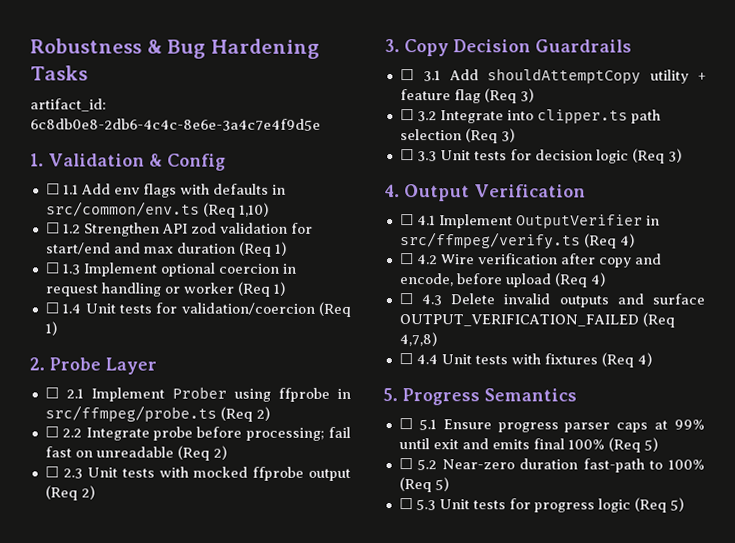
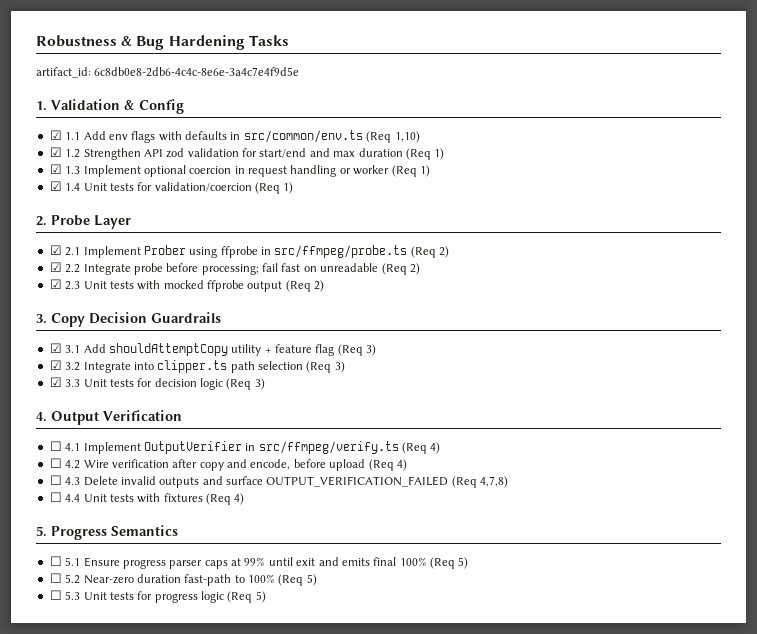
[45,183,60,195] ☐ -> [49,130,62,140] ☑
[45,222,60,234] ☐ -> [49,147,62,157] ☑
[44,262,60,274] ☐ -> [49,164,62,174] ☑
[44,302,59,314] ☐ -> [49,181,62,191] ☑
[44,387,59,399] ☐ -> [49,245,62,255] ☑
[44,426,59,438] ☐ -> [49,262,62,272] ☑
[44,466,59,478] ☐ -> [49,279,62,289] ☑
[399,69,414,81] ☐ -> [49,343,62,353] ☑
[399,109,414,121] ☐ -> [49,360,62,370] ☑
[399,149,414,161] ☐ -> [49,377,62,387] ☑

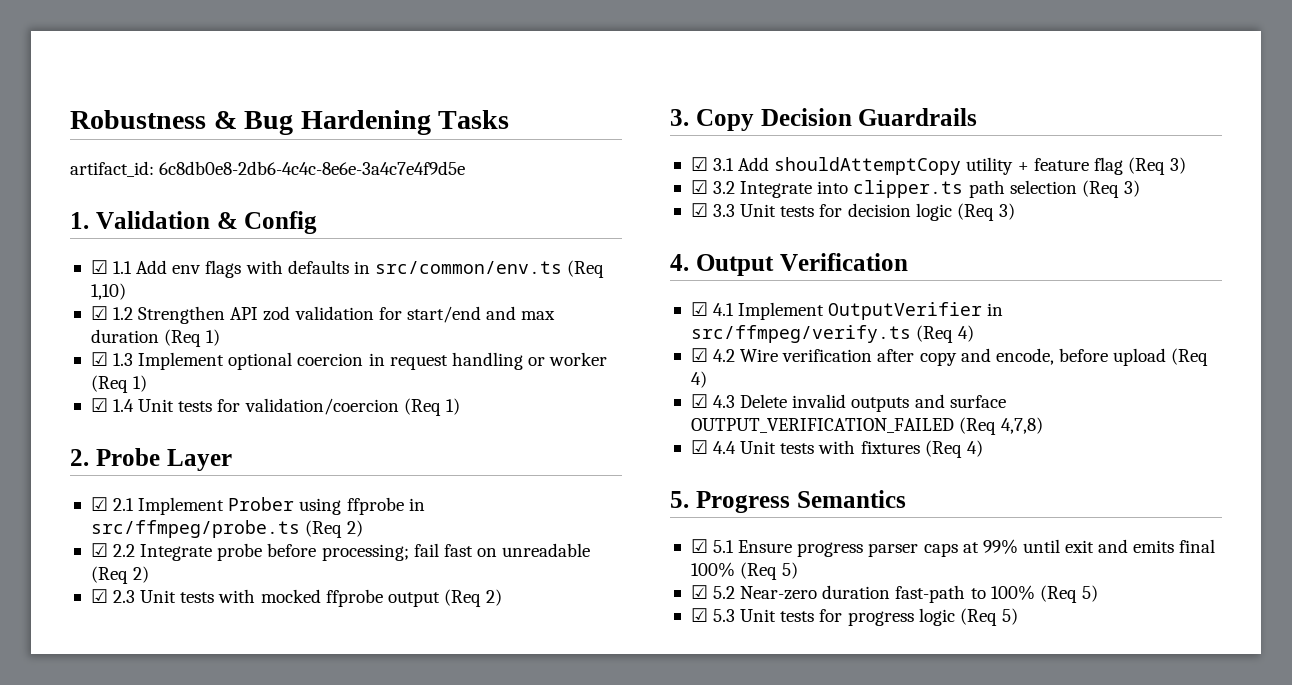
[49,441,62,451] ☐ -> [690,302,708,316] ☑
[49,458,62,468] ☐ -> [690,348,708,362] ☑
[49,475,62,485] ☐ -> [690,394,708,408] ☑
[49,492,62,502] ☐ -> [690,440,708,454] ☑
[49,556,62,566] ☐ -> [690,539,708,553] ☑
[49,573,62,583] ☐ -> [690,585,708,599] ☑
[49,590,62,600] ☐ -> [690,608,708,622] ☑

